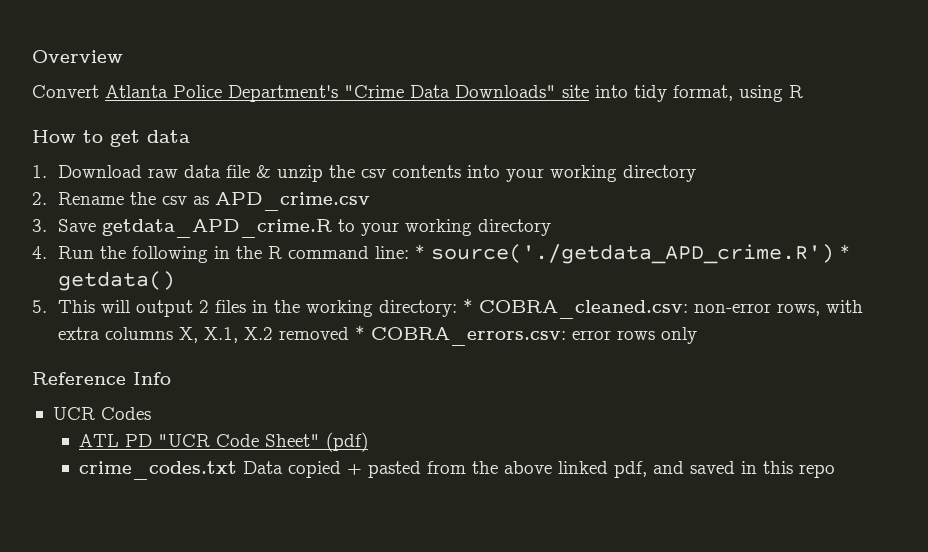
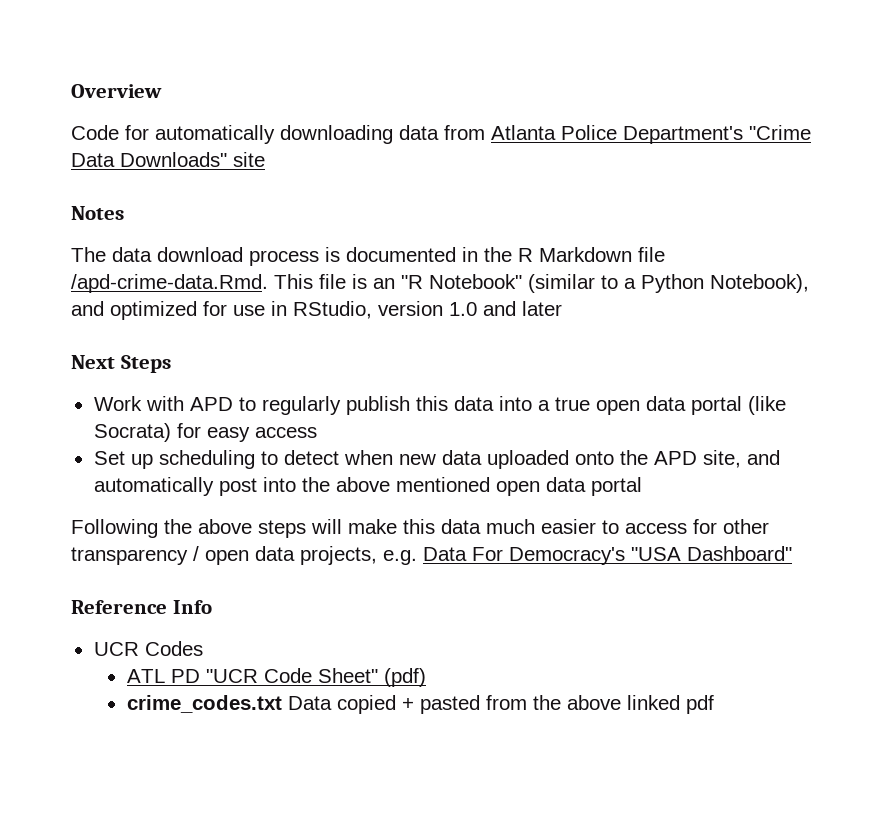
[32,85,99,98] Convert -> [71,125,485,144] Code for automatically downloading data from
[595,85,803,102] [32,130,190,147] [32,165,697,182] [32,192,371,211] [32,219,552,238] [32,244,851,264] [58,271,176,291] [32,298,864,319] [58,325,698,346] into tidy format, using R // How to get data // 1. Download raw data file & unzip the csv contents into your working directory // 2. Rename the csv as APD_crime.csv // 3. Save getdata_APD_crime.R to your working directory // 4. Run the following in the R command line: * source('./getdata_APD_crime.R') * getdata() // 5. This will output 2 files in the working directory: * COBRA_cleaned.csv: non-error rows, with extra columns X, X.1, X.2 removed * COBRA_errors.csv: error rows only -> [71,206,124,220] [71,247,665,266] [71,274,809,293] [71,301,562,320] [71,355,171,373] [93,396,786,415] [93,423,317,442] [93,450,780,469] [93,477,642,496] [71,519,769,538] [71,546,792,565] // Notes // The data download process is documented in the R Markdown file /apd-crime-data.Rmd. This file is an "R Notebook" (similar to a Python Notebook), and optimized for use in RStudio, version 1.0 and later // Next Steps // Work with APD to regularly publish this data into a true open data portal (like Socrata) for easy access // Set up scheduling to detect when new data uploaded onto the APD site, and automatically post into the above mentioned open data portal // Following the above steps will make this data much easier to access for other transparency / open data projects, e.g. Data For Democracy's "USA Dashboard"
[614,461,836,478] pdf, and saved in this repo -> [685,695,714,714] pdf

